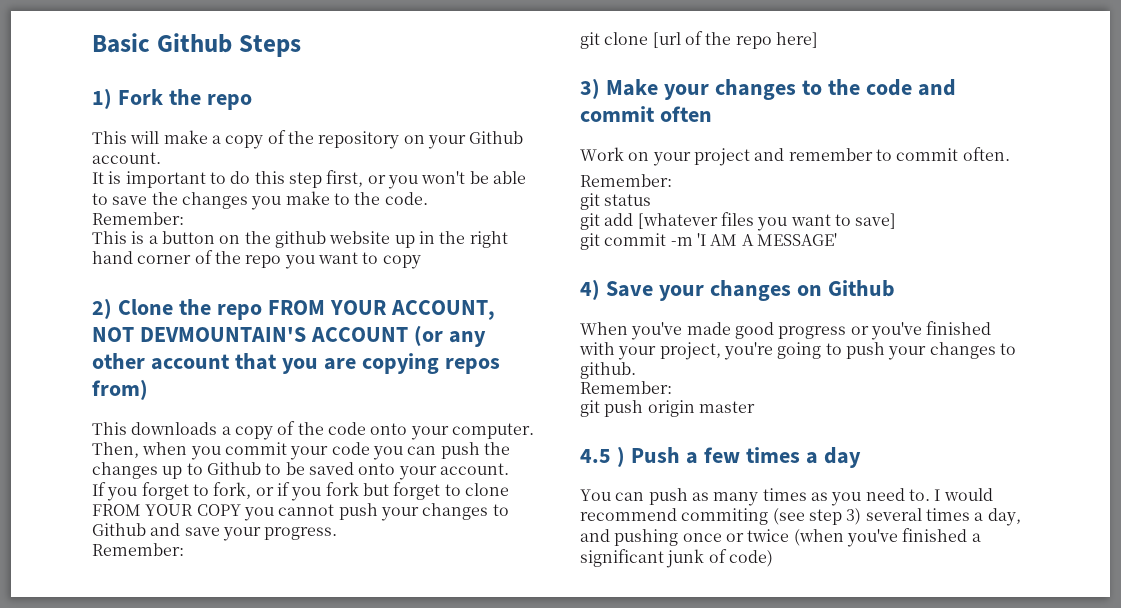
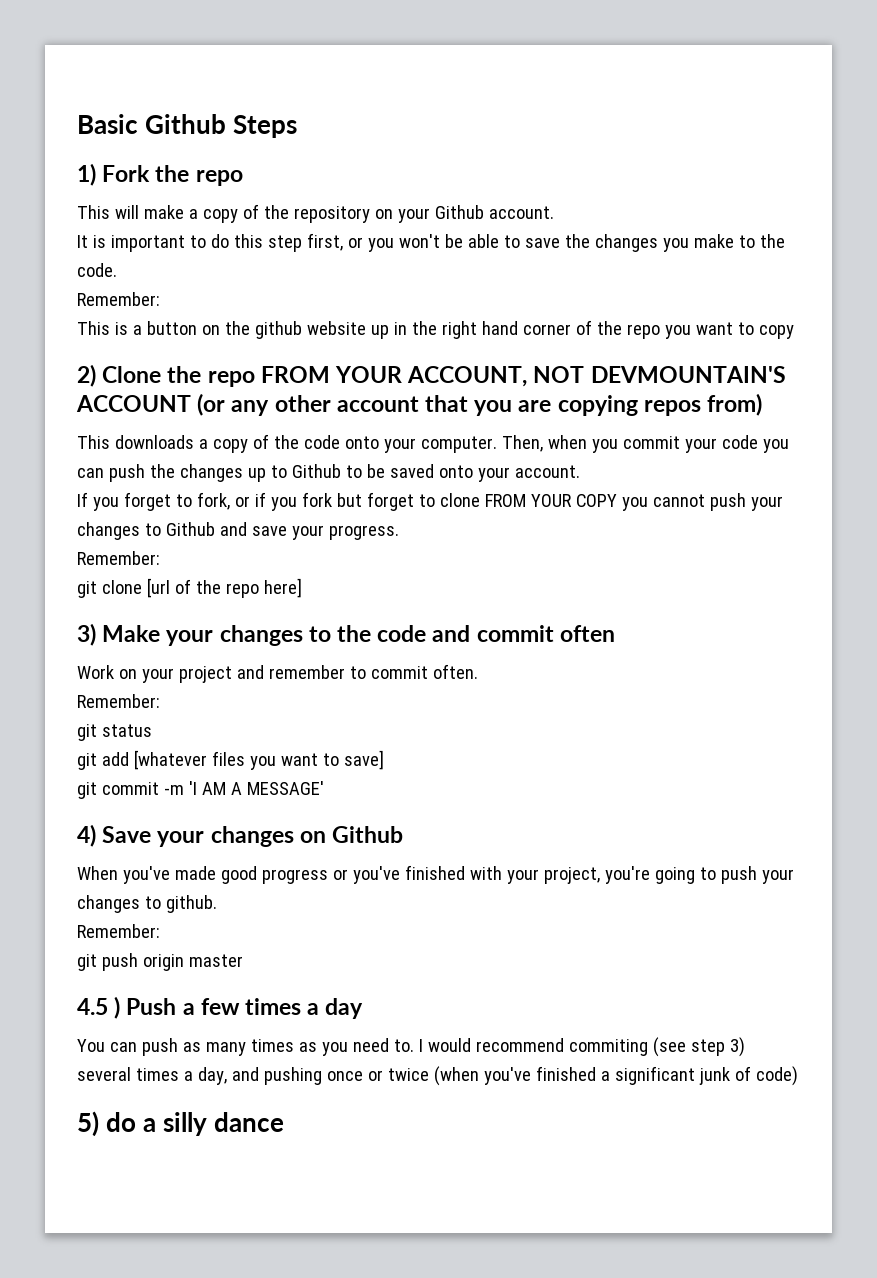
(773, 558) none -> [77,1111,284,1137] // 5) do a silly dance

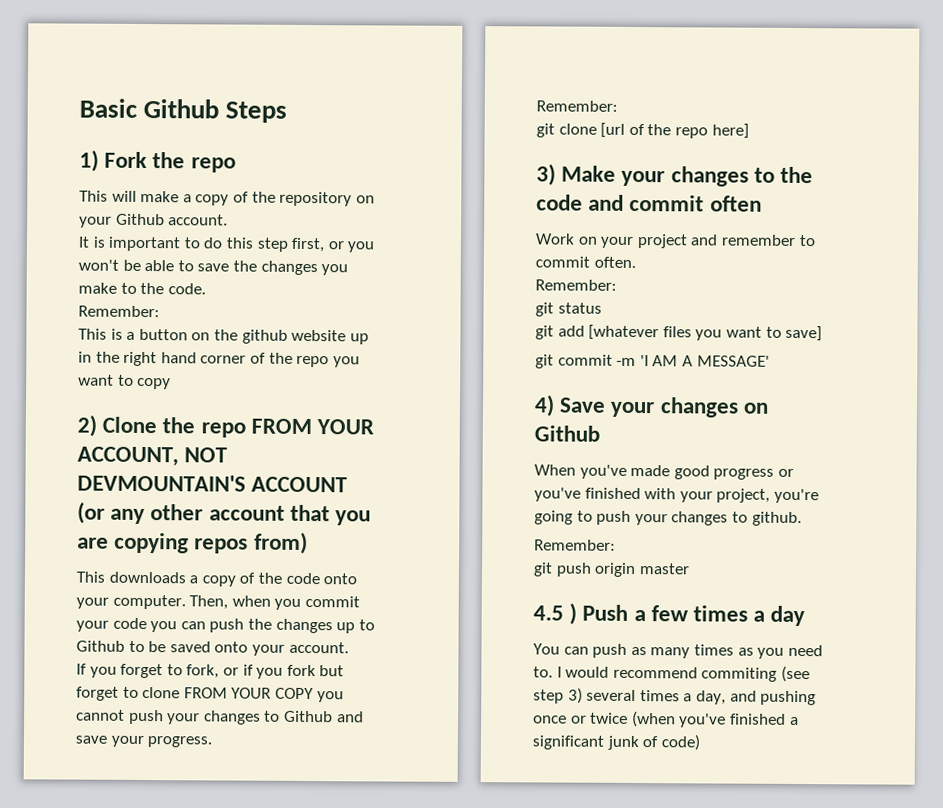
[77,1111,284,1137] // 5) do a silly dance -> (700, 742) none

